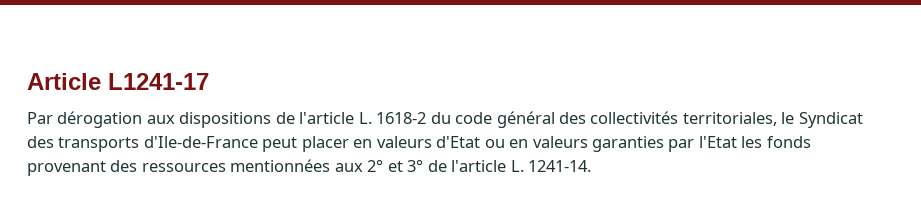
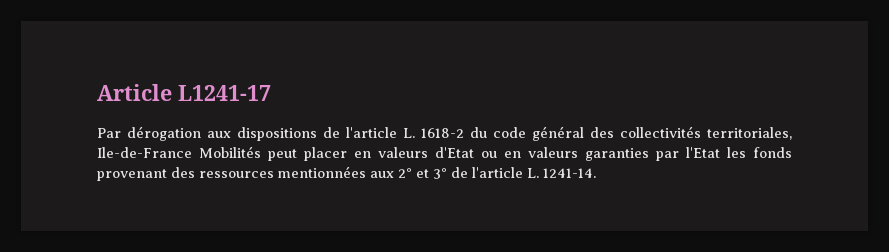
[781,112,863,128] [27,136,258,152] le Syndicat des transports d'Ile-de-France -> [97,146,261,158] Ile-de-France Mobilités

